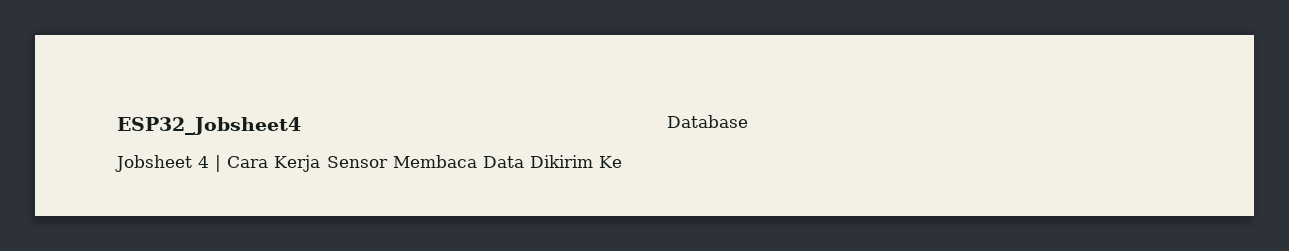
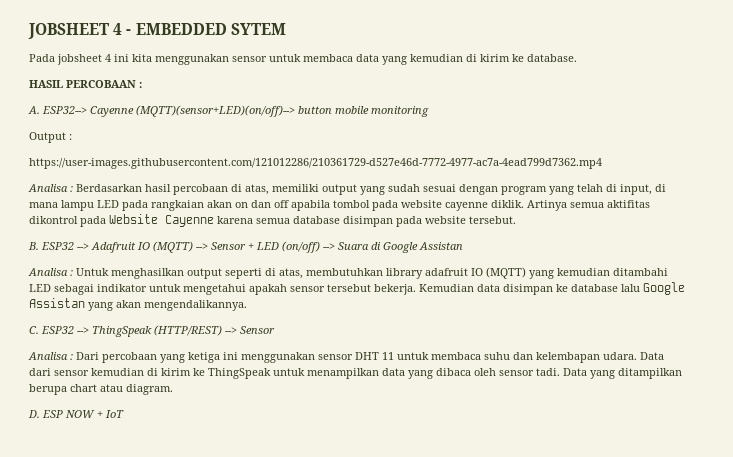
[117,117,301,135] [115,155,622,172] [667,115,748,128] ESP32_Jobsheet4 // Jobsheet 4 | Cara Kerja Sensor Membaca Data Dikirim Ke Database -> [28,23,286,39] [29,54,577,65] [29,80,142,88] [28,105,429,117] [29,132,72,143] [29,158,602,169] [28,184,666,195] [29,200,650,211] [29,214,516,227] [28,241,463,253] [28,267,668,279] [29,282,685,295] [29,298,247,311] [29,325,275,337] [28,352,664,363] [29,368,682,379] [29,384,173,395] [28,410,124,418] JOBSHEET 4 - EMBEDDED SYTEM // Pada jobsheet 4 ini kita menggunakan sensor untuk membaca data yang kemudian di kirim ke database. // HASIL PERCOBAAN : // A. ESP32--> Cayenne (MQTT)(sensor+LED)(on/off)--> button mobile monitoring // Output : // https://user-images.githubusercontent.com/121012286/210361729-d527e46d-7772-4977-ac7a-4ead799d7362.mp4 // Analisa : Berdasarkan hasil percobaan di atas, memiliki output yang sudah sesuai dengan program yang telah di input, di mana lampu LED pada rangkaian akan on dan off apabila tombol pada website cayenne diklik. Artinya semua aktifitas dikontrol pada Website Cayenne karena semua database disimpan pada website tersebut. // B. ESP32 --> Adafruit IO (MQTT) --> Sensor + LED (on/off) --> Suara di Google Assistan // Analisa : Untuk menghasilkan output seperti di atas, membutuhkan library adafruit IO (MQTT) yang kemudian ditambahi LED sebagai indikator untuk mengetahui apakah sensor tersebut bekerja. Kemudian data disimpan ke database lalu Google Assistan yang akan mengendalikannya. // C. ESP32 --> ThingSpeak (HTTP/REST) --> Sensor // Analisa : Dari percobaan yang ketiga ini menggunakan sensor DHT 11 untuk membaca suhu dan kelembapan udara. Data dari sensor kemudian di kirim ke ThingSpeak untuk menampilkan data yang dibaca oleh sensor tadi. Data yang ditampilkan berupa chart atau diagram. // D. ESP NOW + IoT

